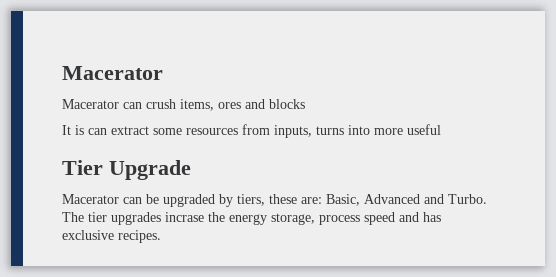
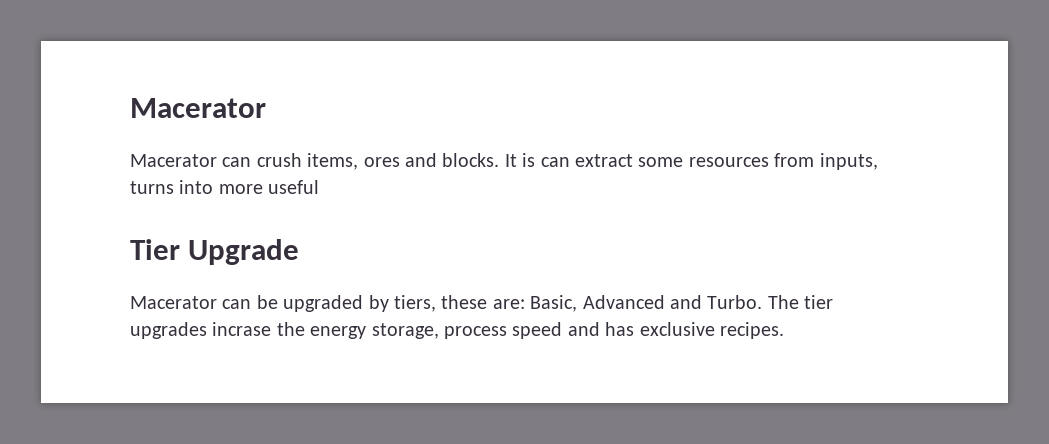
[269,99,305,109] blocks // -> [442,153,500,167] blocks.

